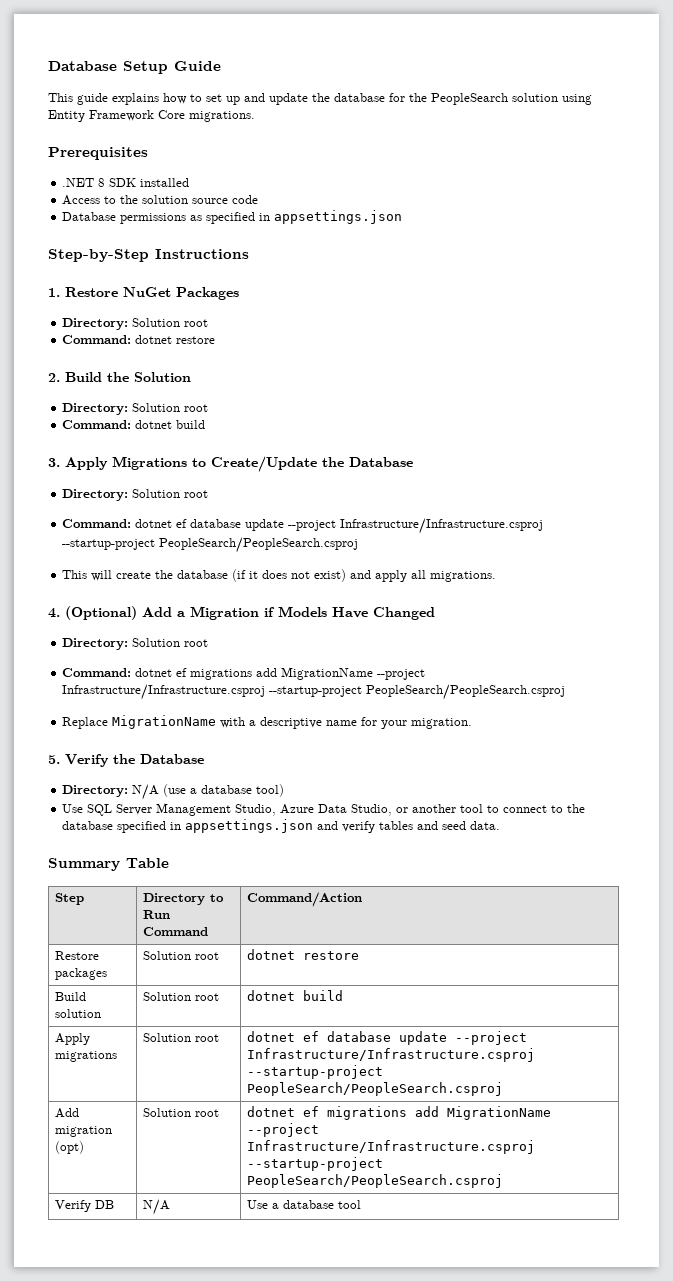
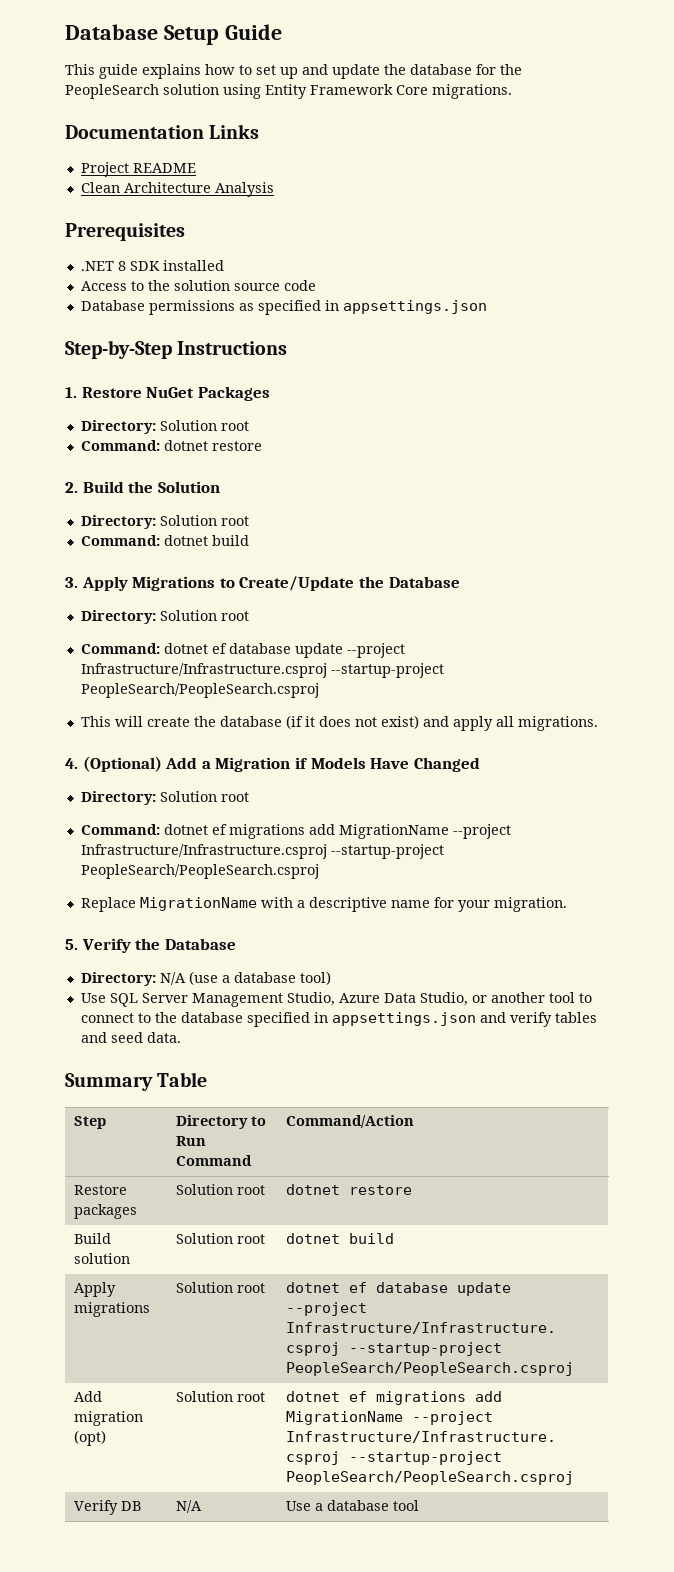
(255, 116) none -> [65,124,260,139] [80,162,196,177] [80,182,274,197] // Documentation Links // Project README // Clean Architecture Analysis

